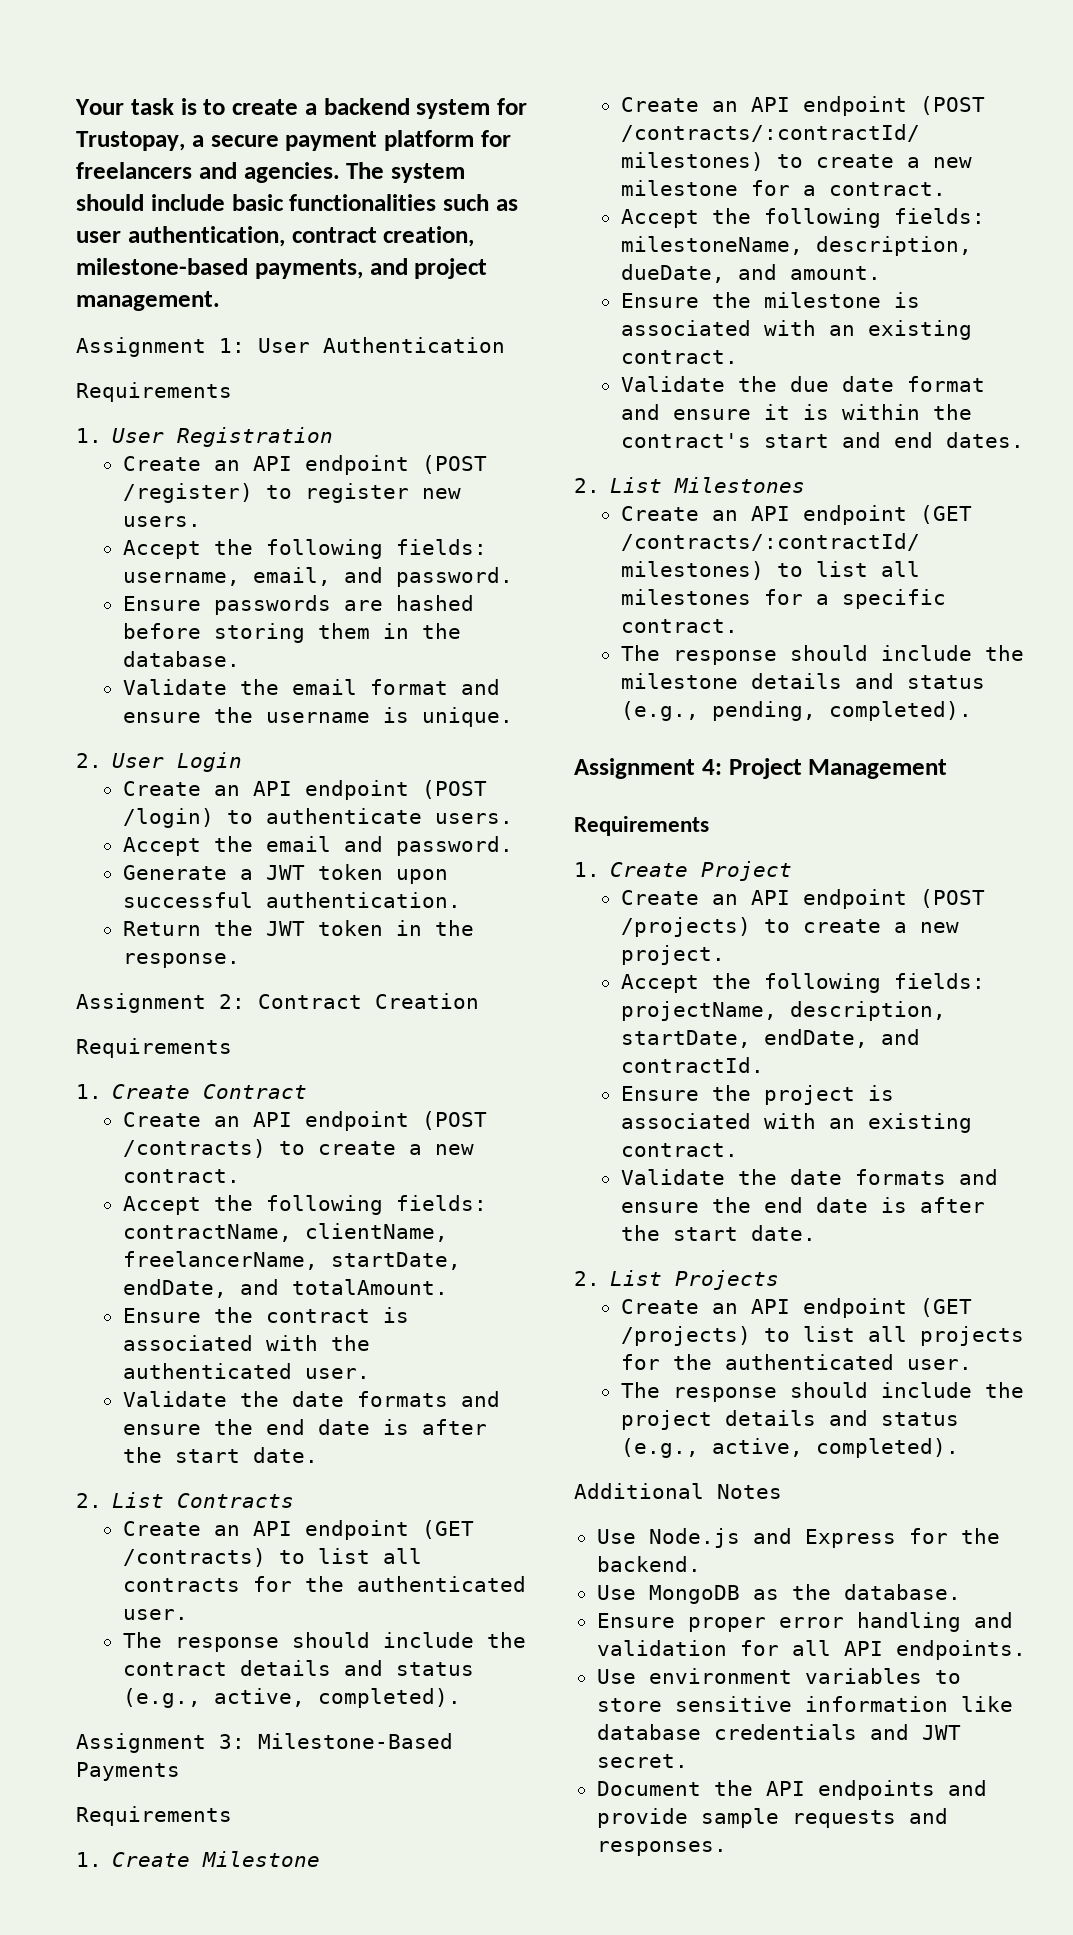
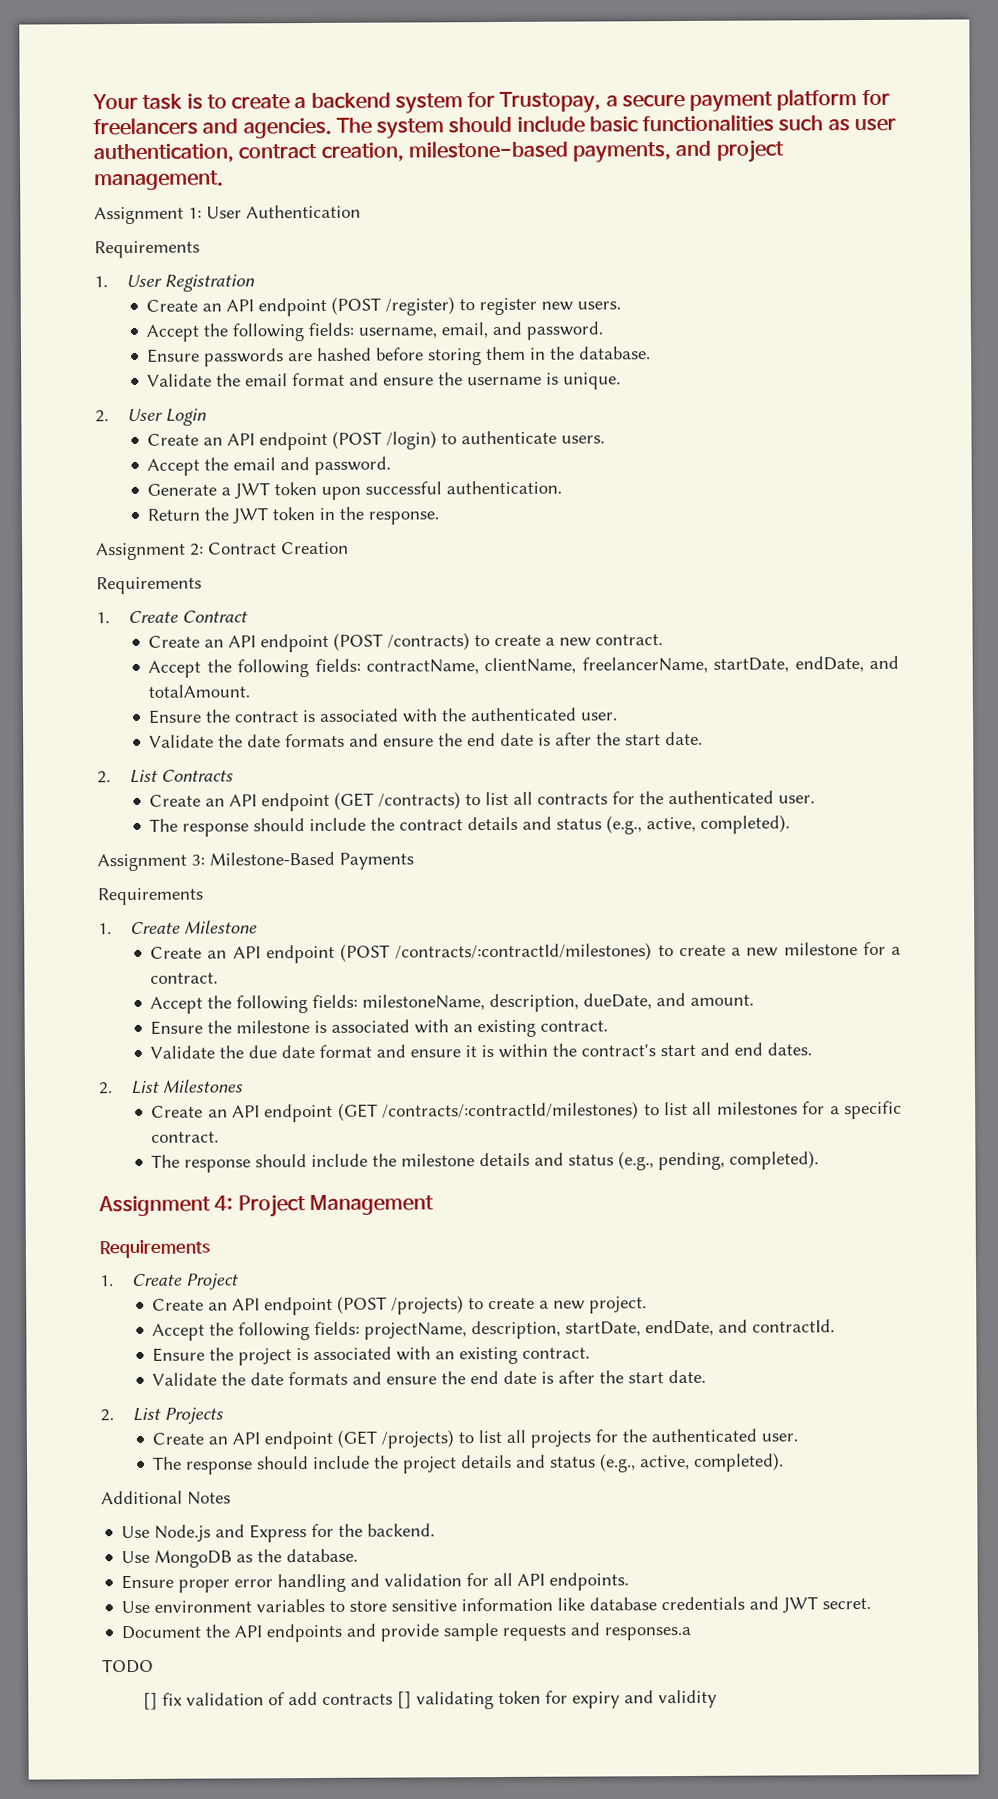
[596,1841,727,1856] responses. -> [604,1626,693,1641] [102,1658,154,1674] [143,1689,718,1710] responses.a // TODO // [] fix validation of add contracts [] validating token for expiry and validity

